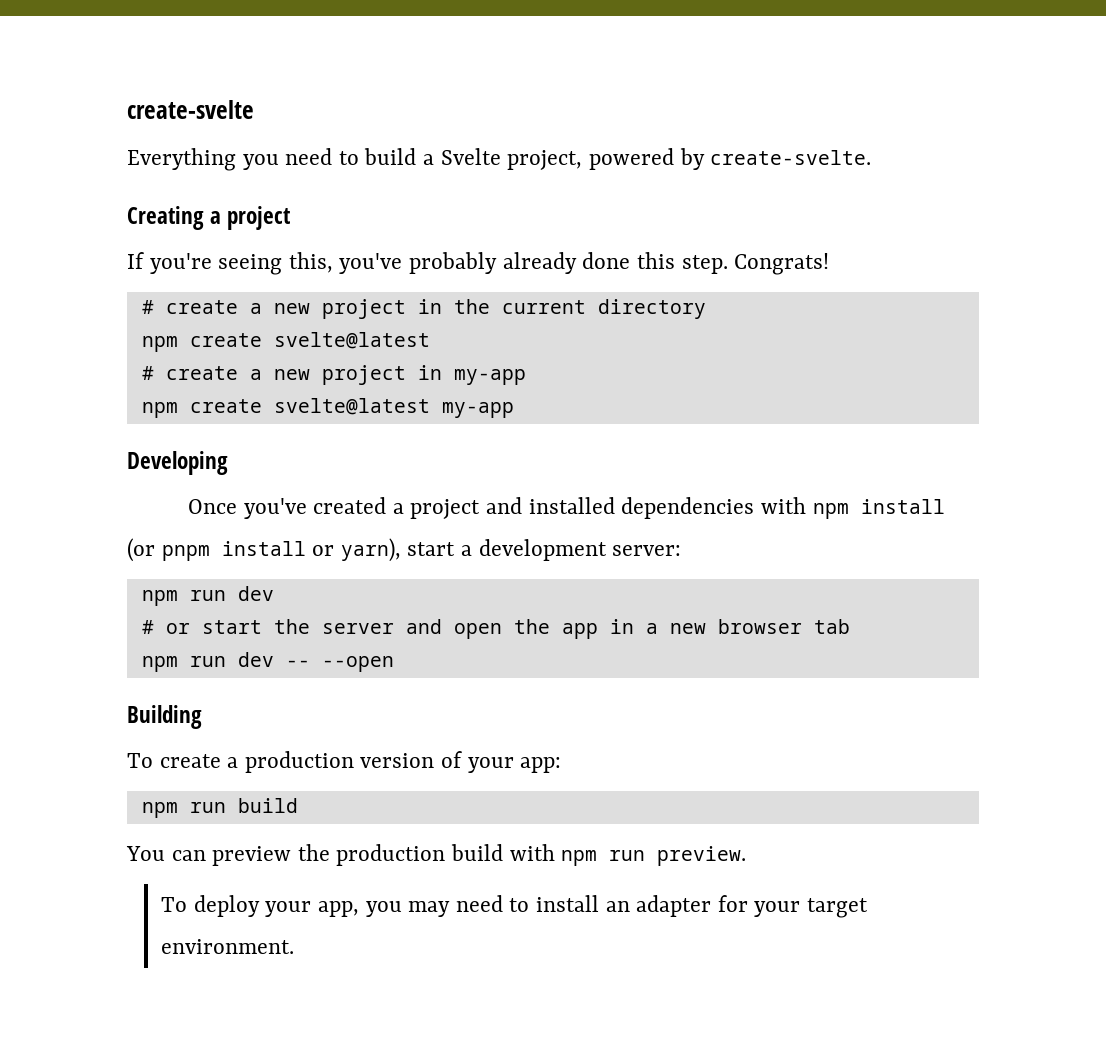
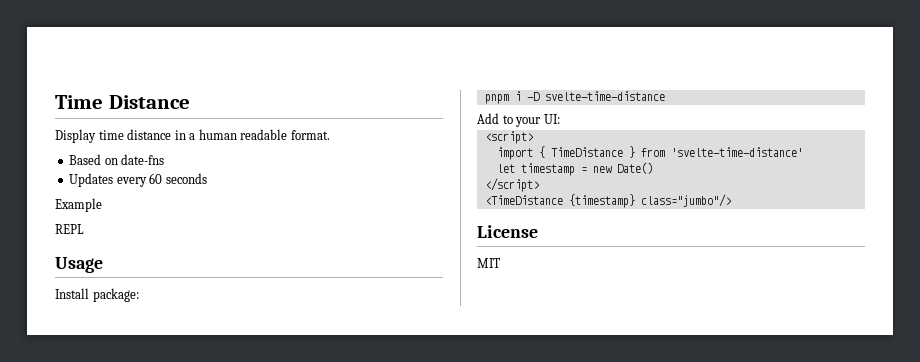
[127,100,254,119] [127,148,872,171] [127,206,291,230] [127,252,830,275] [141,299,706,319] [141,332,430,352] [141,365,526,385] [141,398,514,418] [127,451,228,475] [187,497,945,519] [127,538,682,562] [141,586,274,606] [141,619,850,639] [141,652,394,672] [127,705,202,729] [127,751,562,773] [141,798,298,818] [126,844,747,866] [161,895,869,918] [161,939,295,954] create-svelte // Everything you need to build a Svelte project, powered by create-svelte. // Creating a project // If you're seeing this, you've probably already done this step. Congrats! // # create a new project in the current directory // npm create svelte@latest // # create a new project in my-app // npm create svelte@latest my-app // Developing // Once you've created a project and installed dependencies with npm install (or pnpm install or yarn), start a development server: // npm run dev // # or start the server and open the app in a new browser tab // npm run dev -- --open // Building // To create a production version of your app: // npm run build // You can preview the production build with npm run preview. // To deploy your app, you may need to install an adapter for your target environment. -> [55,95,190,109] [55,129,330,143] [69,154,165,165] [69,173,207,187] [55,198,102,212] [55,224,84,234] [55,257,103,273] [55,288,139,302] [484,91,665,104] [477,113,560,127] [484,131,533,144] [496,146,803,160] [496,162,653,176] [484,178,539,192] [484,194,731,208] [477,225,538,238] [477,258,500,268] Time Distance // Display time distance in a human readable format. // Based on date-fns // Updates every 60 seconds // Example // REPL // Usage // Install package: // pnpm i -D svelte-time-distance // Add to your UI: // <script> // import { TimeDistance } from 'svelte-time-distance' // let timestamp = new Date() // </script> // <TimeDistance {timestamp} class="jumbo"/> // License // MIT

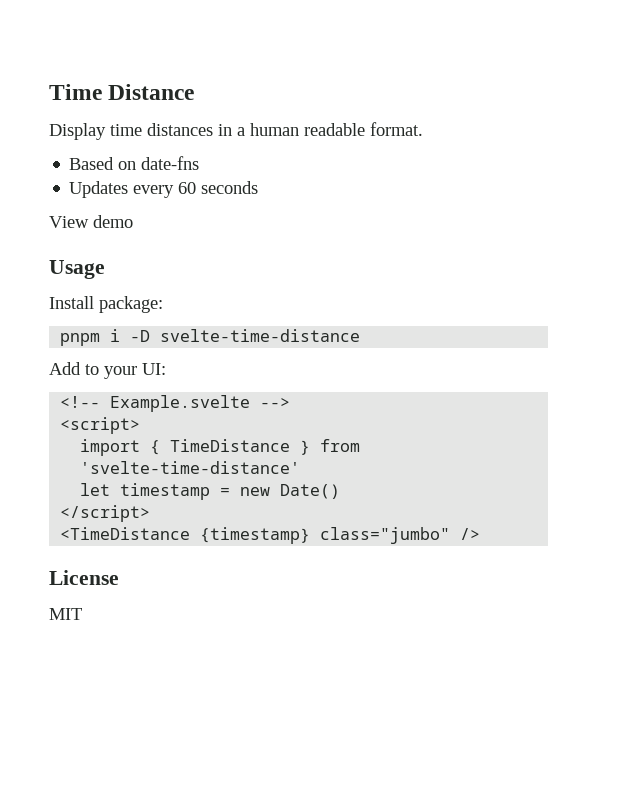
[127,129,172,140] distance -> [147,123,213,136] distances
[55,198,102,212] [55,224,84,234] Example // REPL -> [49,215,133,228] View demo
(560, 119) none -> [60,395,291,412] // <!-- Example.svelte -->
[640,194,731,207] class="jumbo"/> -> [320,527,481,544] class="jumbo" />

